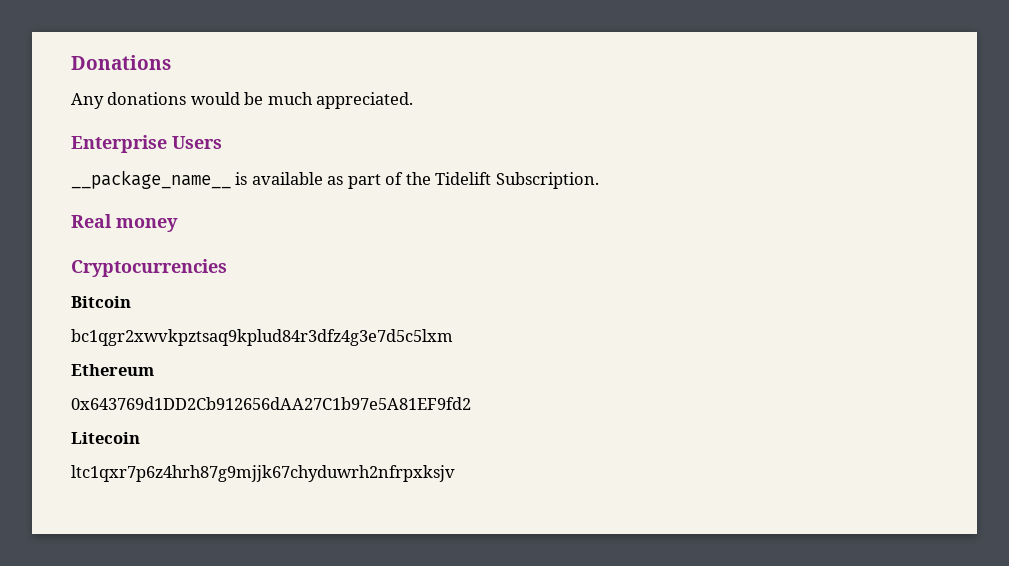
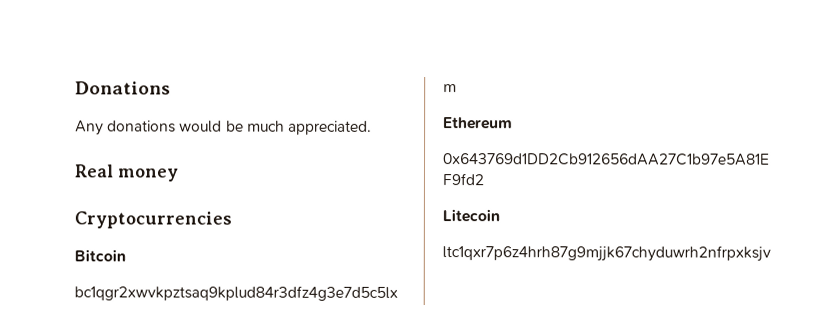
[71,135,222,153] [71,170,599,189] // Enterprise Users // __package_name__ is available as part of the Tidelift Subscription. -> (372, 127) none

